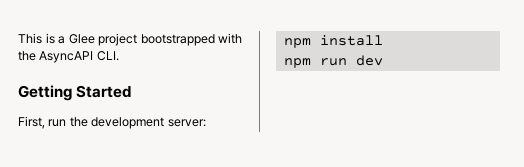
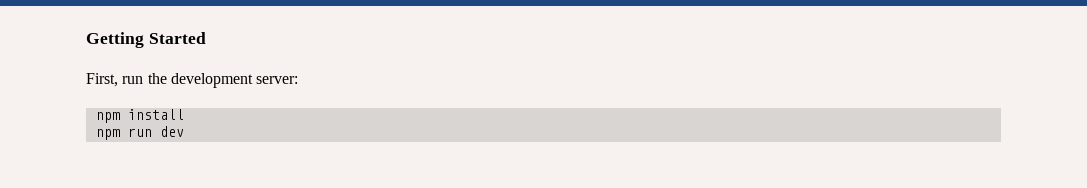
[18,33,242,46] [18,51,119,63] This is a Glee project bootstrapped with the AsyncAPI CLI. // -> (86, 40) none

